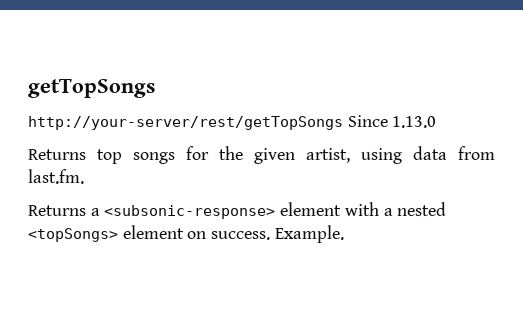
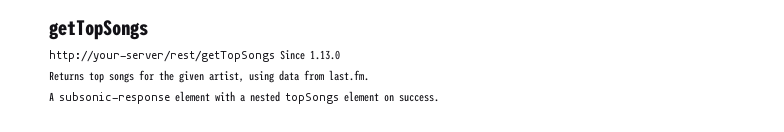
[28,205,276,219] Returns a <subsonic-response> -> [49,92,170,104] A subsonic-response
[28,228,118,242] <topSongs> -> [285,93,339,104] topSongs
[274,225,344,243] Example. -> (439, 98) none

